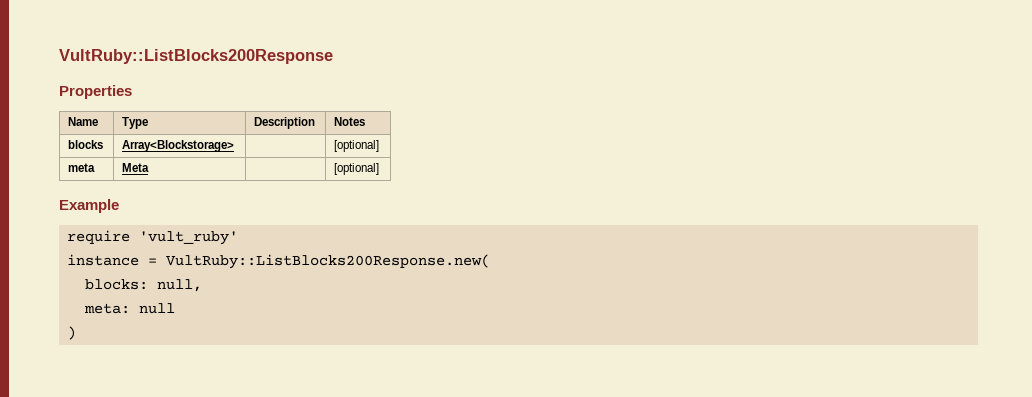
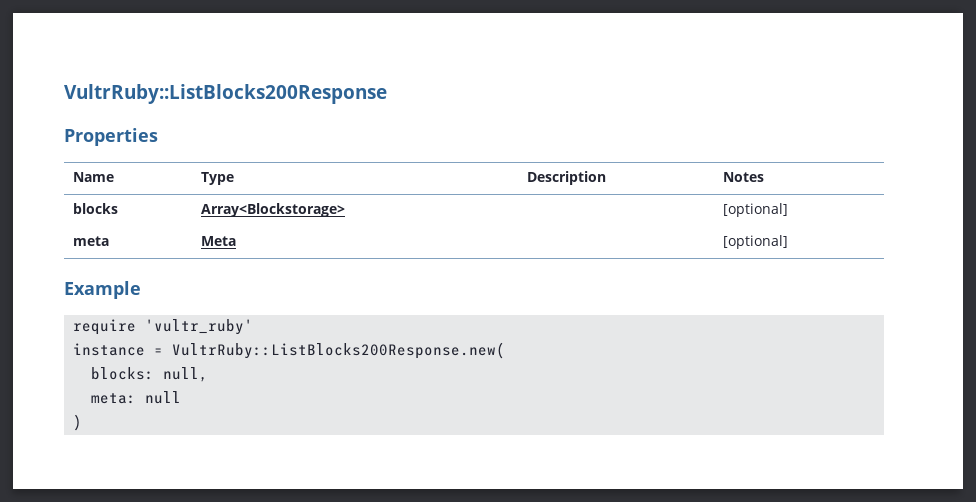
[59,49,333,64] VultRuby::ListBlocks200Response -> [64,84,387,104] VultrRuby::ListBlocks200Response
[138,231,238,245] 'vult_ruby' -> [145,319,253,335] 'vultr_ruby'
[165,254,490,269] VultRuby::ListBlocks200Response.new( -> [172,342,505,359] VultrRuby::ListBlocks200Response.new(

